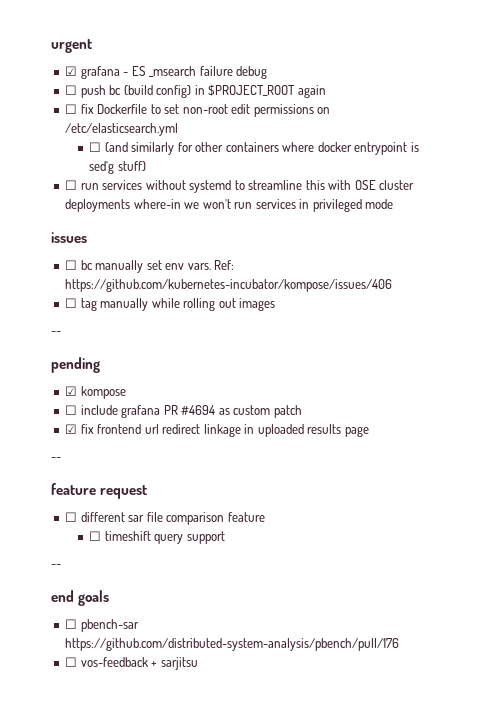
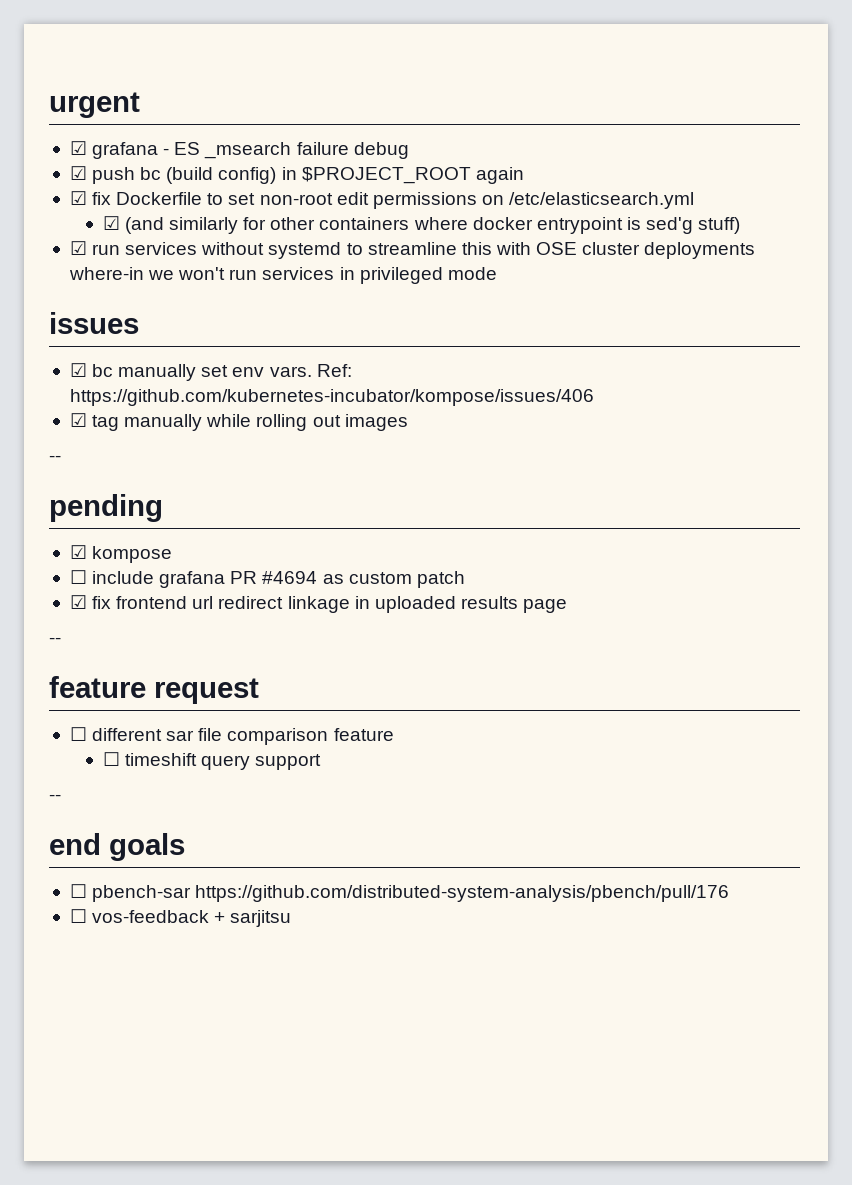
[65,85,78,95] ☐ -> [69,166,87,180] ☑
[65,104,78,114] ☐ -> [69,191,87,205] ☑
[89,142,102,152] ☐ -> [102,216,120,230] ☑
[65,180,78,190] ☐ -> [69,241,87,255] ☑
[65,260,78,270] ☐ -> [69,363,87,377] ☑
[65,298,78,308] ☐ -> [69,413,87,427] ☑

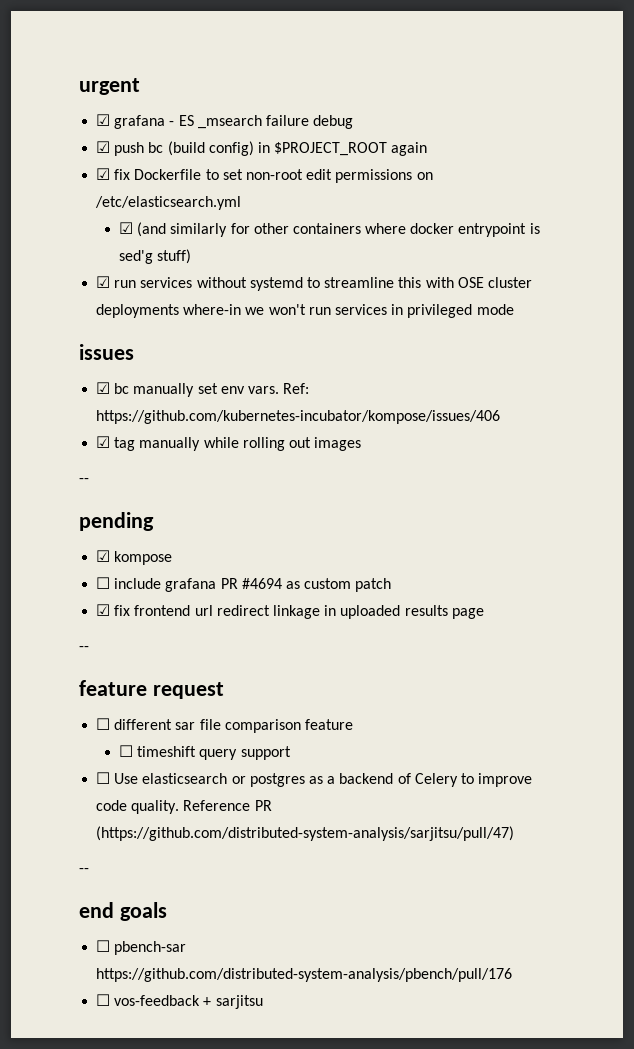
(322, 762) none -> [96,772,533,787] [96,800,272,814] [96,826,515,841] // ☐ Use elasticsearch or postgres as a backend of Celery to improve code quality. Reference PR (https://github.com/distributed-system-analysis/sarjitsu/pull/47)

